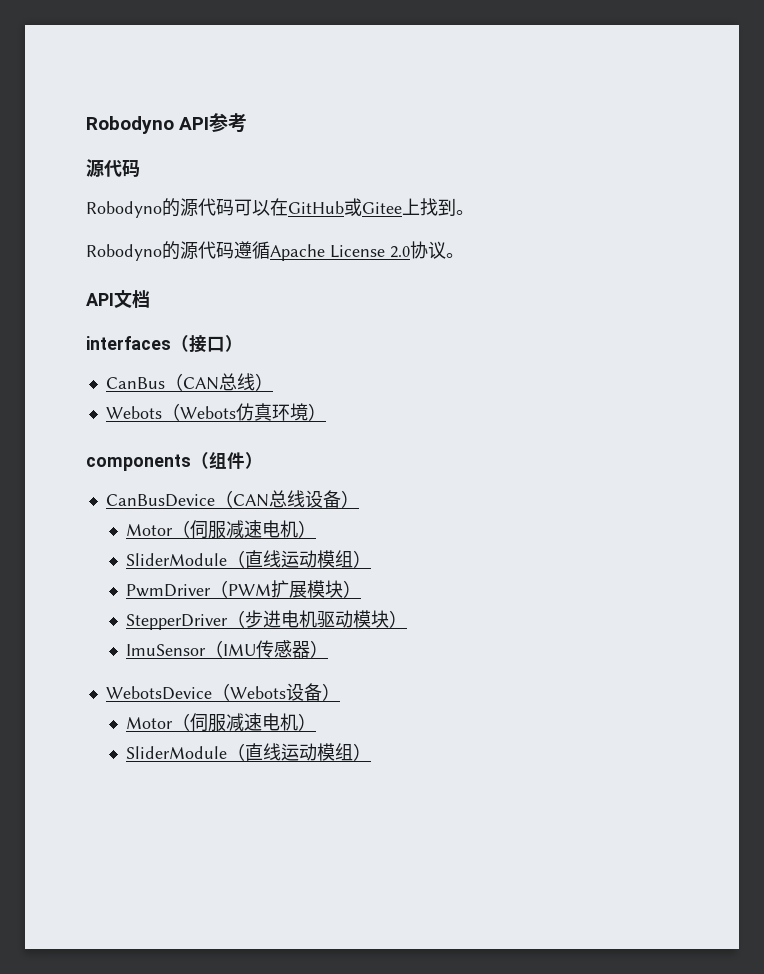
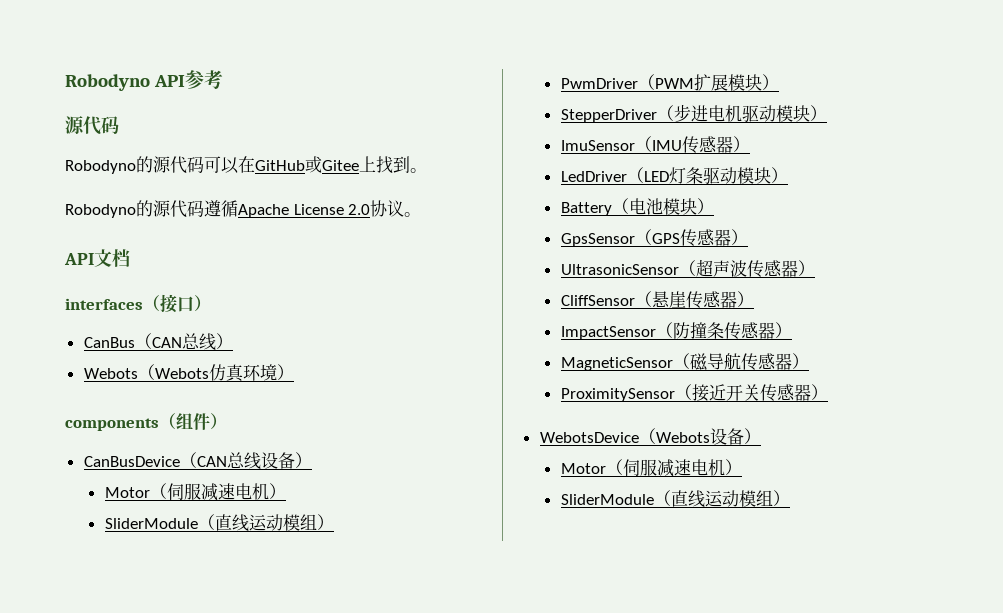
(328, 649) none -> [560,167,788,184] [560,198,714,216] [560,229,748,247] [560,259,815,278] [560,291,754,309] [560,322,792,340] [560,353,809,371] [560,384,828,402] // LedDriver（LED灯条驱动模块） // Battery（电池模块） // GpsSensor（GPS传感器） // UltrasonicSensor（超声波传感器） // CliffSensor（悬崖传感器） // ImpactSensor（防撞条传感器） // MagneticSensor（磁导航传感器） // ProximitySensor（接近开关传感器）

